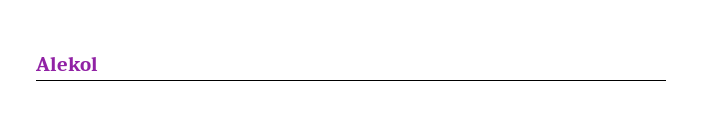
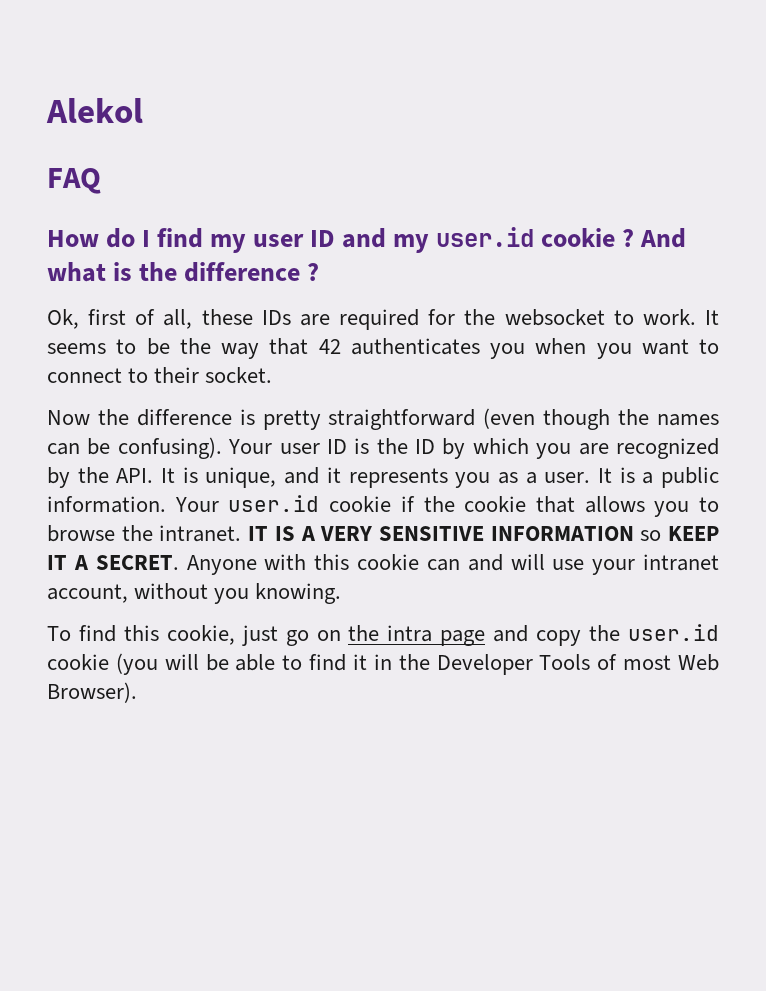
(98, 63) none -> [47,168,101,194] [47,227,687,253] [47,262,320,282] [47,309,719,330] [47,338,719,359] [47,367,273,383] [47,408,720,430] [47,437,719,459] [47,467,719,488] [47,495,719,517] [47,525,719,542] [47,554,719,575] [47,583,342,604] [47,624,719,646] [47,653,719,675] [47,682,137,703] // FAQ // How do I find my user ID and my user.id cookie ? And what is the difference ? // Ok, first of all, these IDs are required for the websocket to work. It seems to be the way that 42 authenticates you when you want to connect to their socket. // Now the difference is pretty straightforward (even though the names can be confusing). Your user ID is the ID by which you are recognized by the API. It is unique, and it represents you as a user. It is a public information. Your user.id cookie if the cookie that allows you to browse the intranet. IT IS A VERY SENSITIVE INFORMATION so KEEP IT A SECRET. Anyone with this cookie can and will use your intranet account, without you knowing. // To find this cookie, just go on the intra page and copy the user.id cookie (you will be able to find it in the Developer Tools of most Web Browser).

